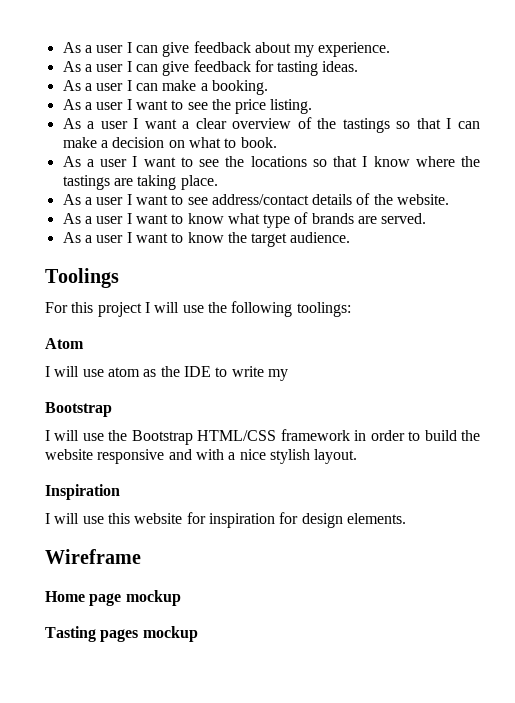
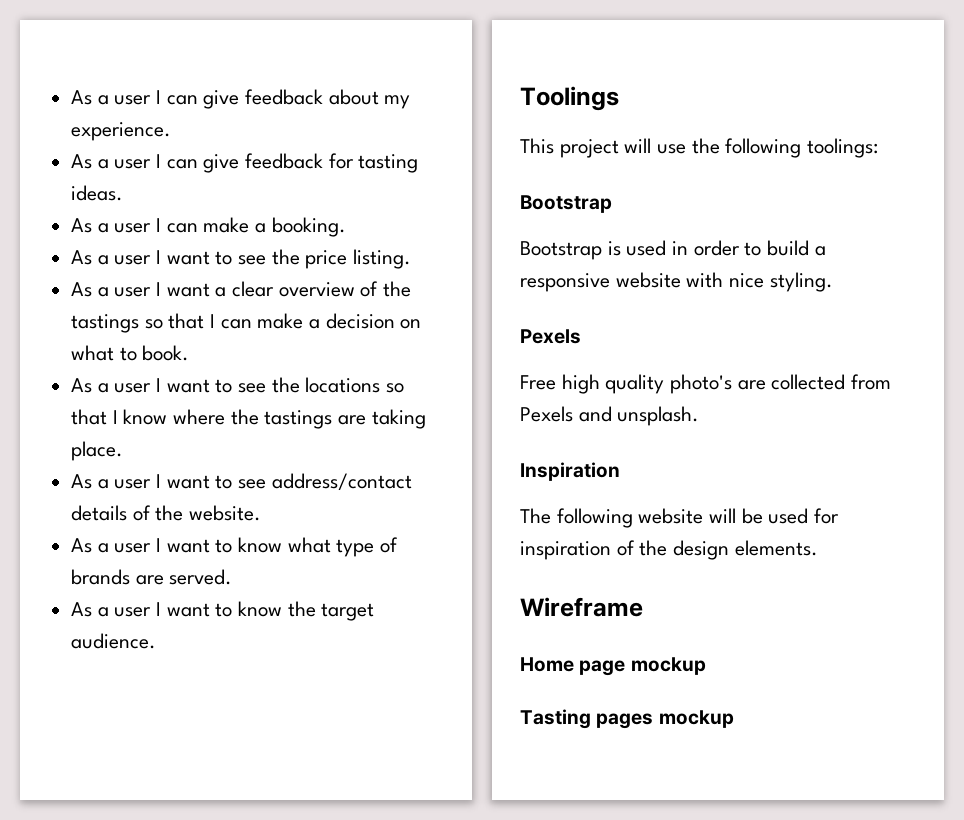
[45,302,150,317] For this project I -> [520,138,619,158] This project
[45,338,84,349] [45,366,288,381] [45,402,112,417] [45,429,480,445] [45,449,358,464] [45,484,120,500] [45,512,299,528] Atom // I will use atom as the IDE to write my // Bootstrap // I will use the Bootstrap HTML/CSS framework in order to build the website responsive and with a nice stylish layout. // Inspiration // I will use this website for inspiration for -> [520,195,612,213] [520,240,826,260] [520,272,833,292] [520,329,581,344] [520,374,892,394] [520,406,700,426] [520,462,620,481] [520,508,840,528] [520,540,668,560] Bootstrap // Bootstrap is used in order to build a responsive website with nice styling. // Pexels // Free high quality photo's are collected from Pexels and unsplash. // Inspiration // The following website will be used for inspiration of the

